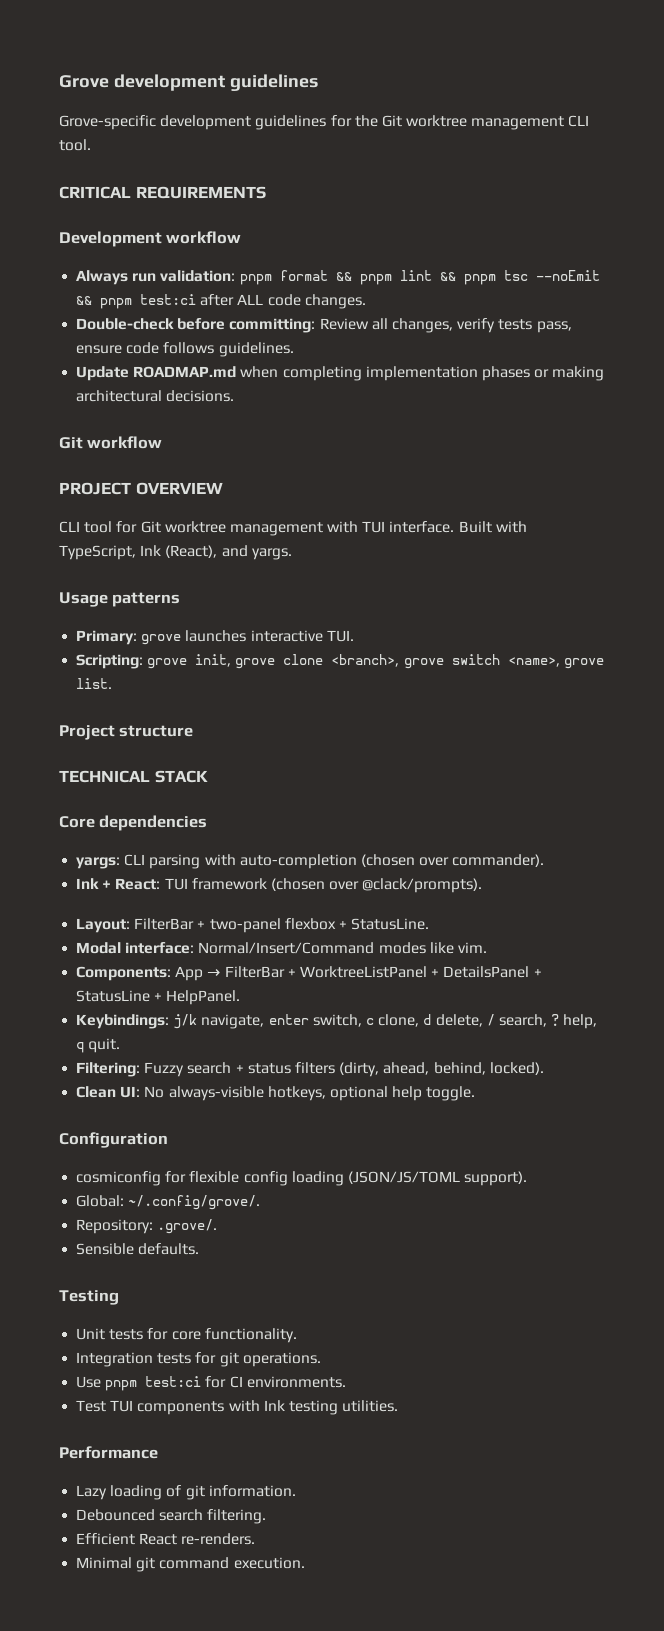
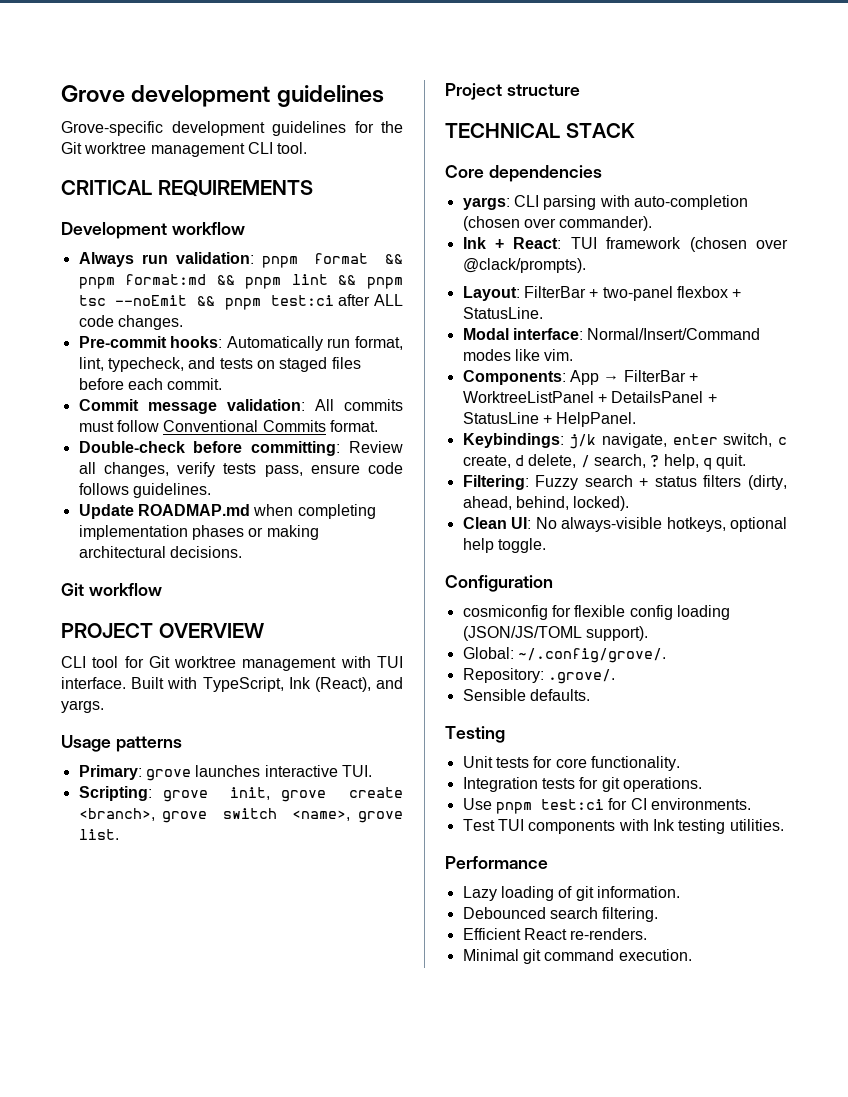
(392, 279) none -> [125,274,282,289] format:md && pnpm
(366, 301) none -> [78,336,403,351] [78,357,361,372] [78,378,223,390] [78,399,403,414] [78,420,378,432] // Pre-commit hooks: Automatically run format, lint, typecheck, and tests on staged files before each commit. // Commit message validation: All commits must follow Conventional Commits format.
[283,654,324,665] clone -> [348,787,403,798] create
[378,1014,420,1027] clone, -> [462,455,511,468] create,

